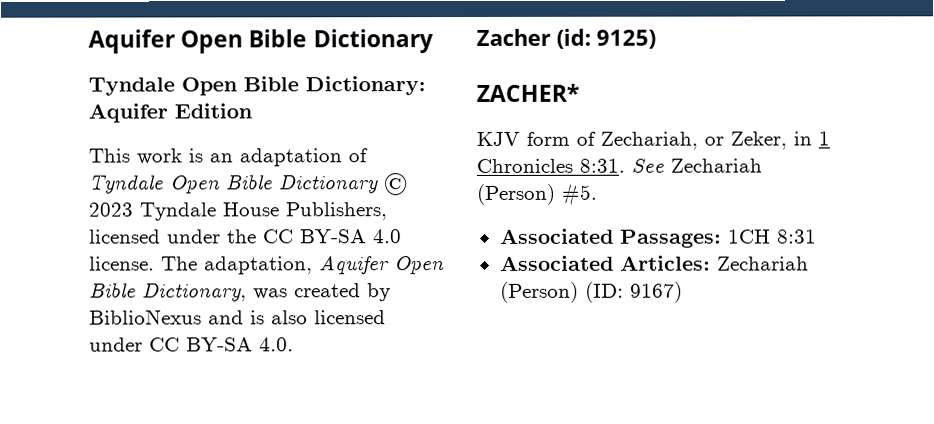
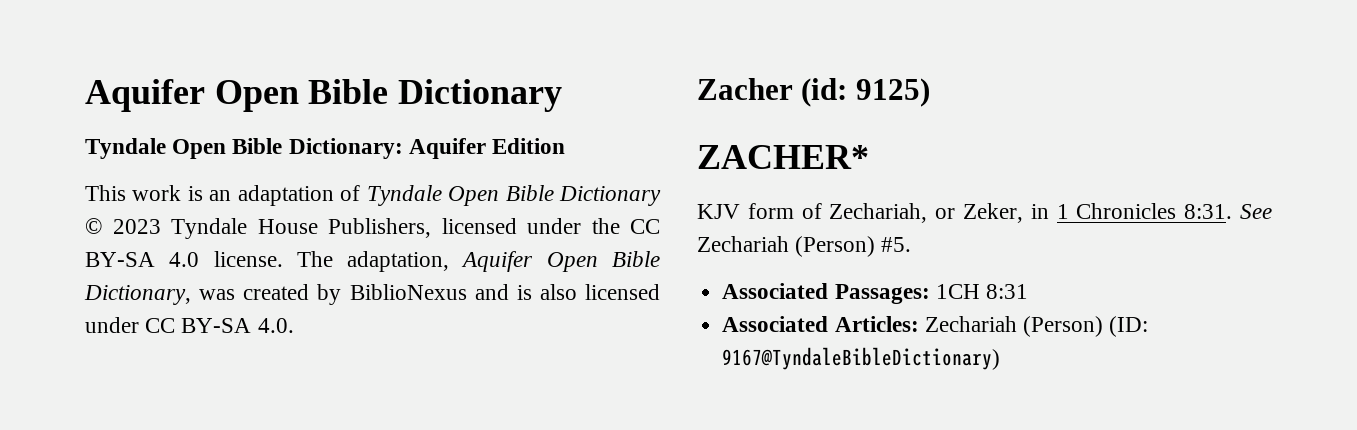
[629,281,683,303] 9167) -> [722,347,1001,370] 9167@TyndaleBibleDictionary)

